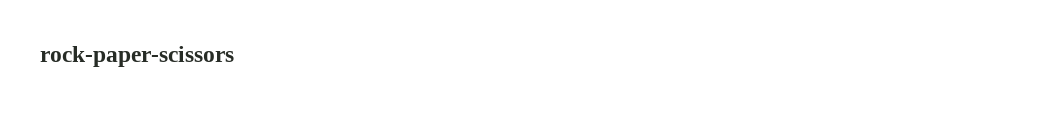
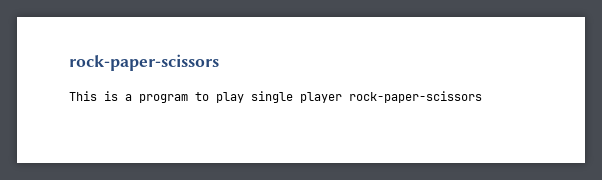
[40,46,234,67] rock-paper-scissors -> [69,54,219,71] [69,91,482,103] rock-paper-scissors // This is a program to play single player rock-paper-scissors

